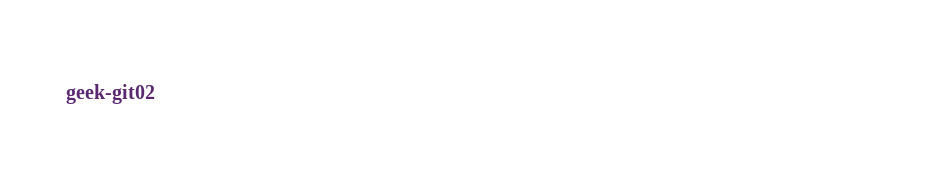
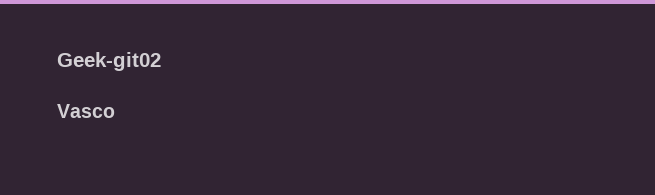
[66,84,155,104] geek-git02 -> [57,52,161,71] [57,104,115,118] Geek-git02 // Vasco

